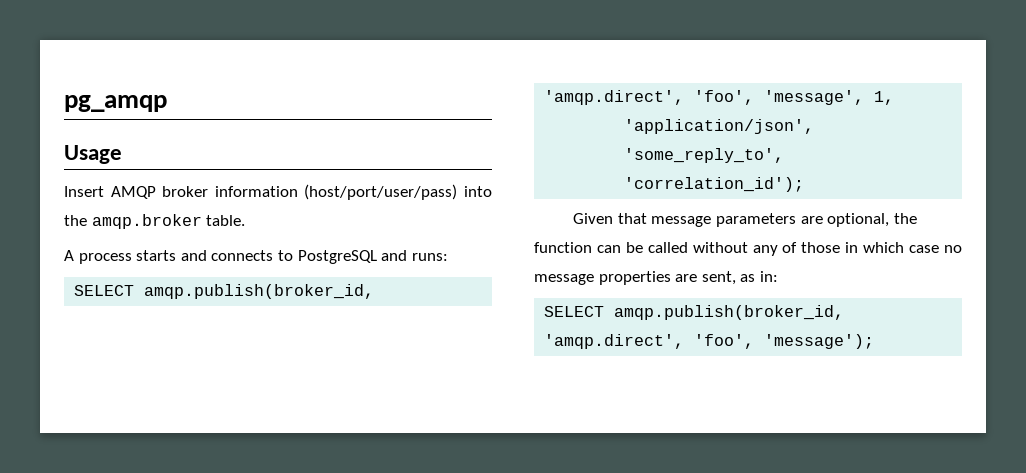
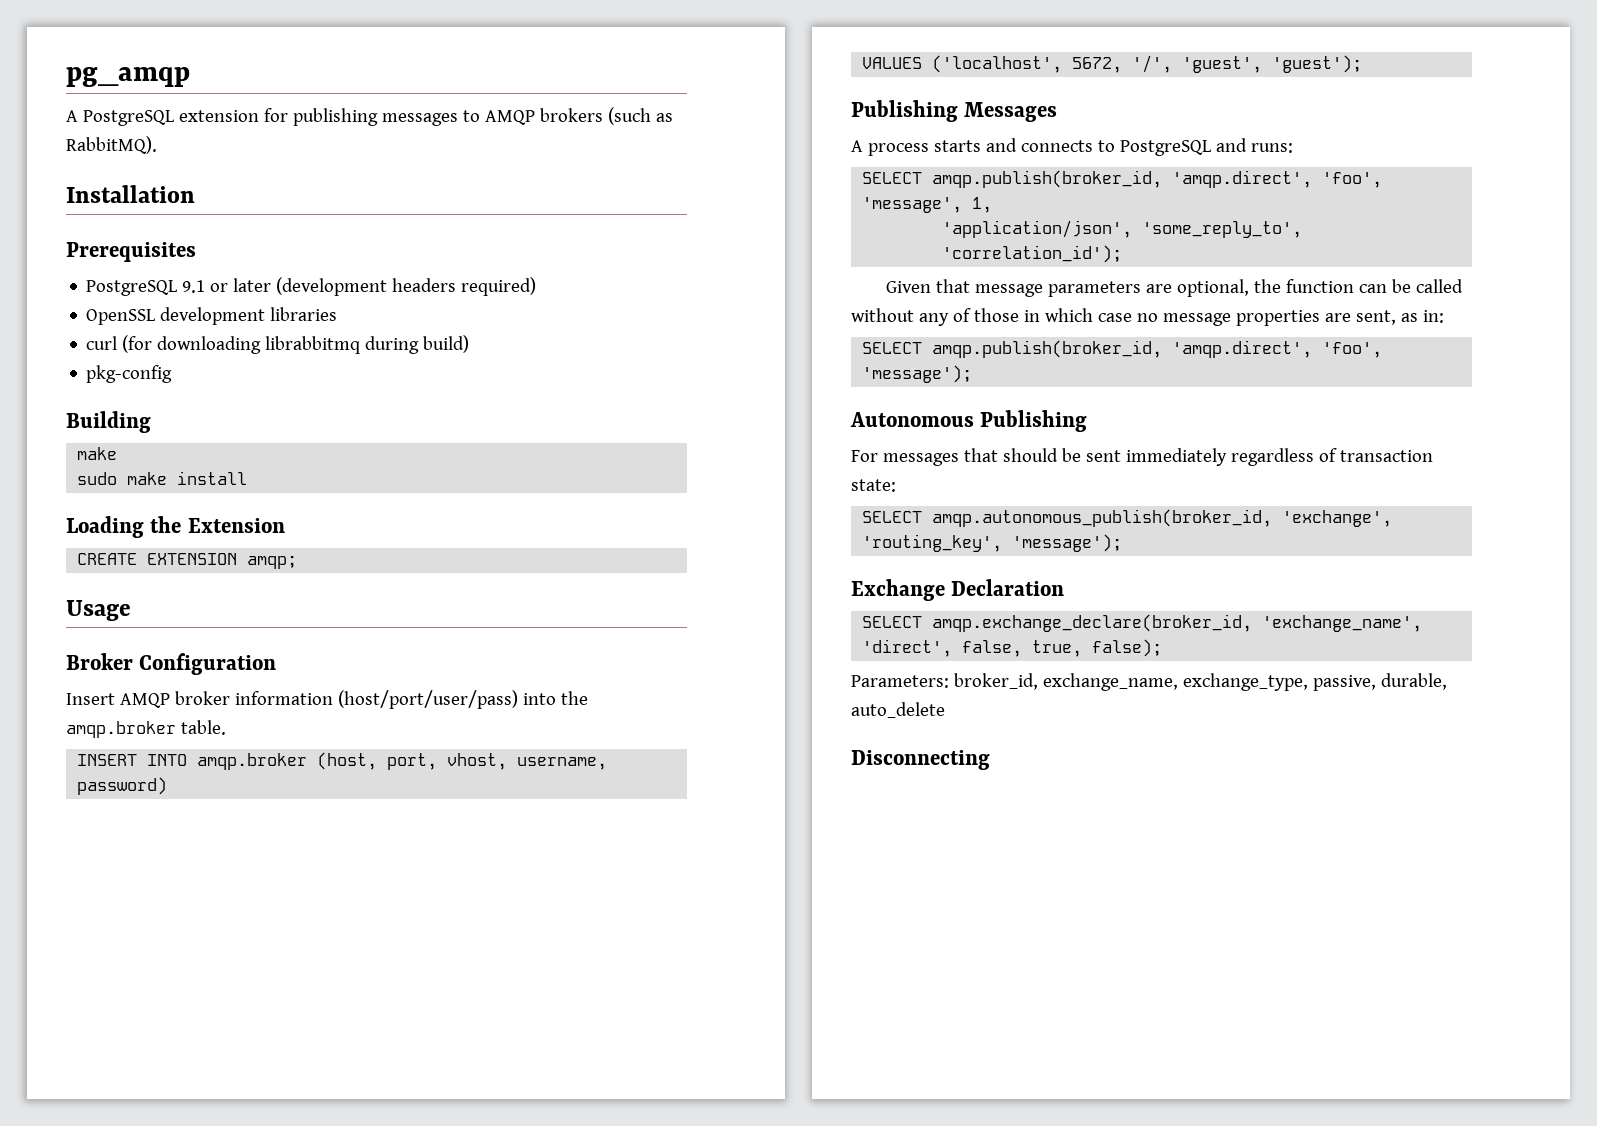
(167, 103) none -> [66,107,673,126] [66,136,157,154] [66,185,195,203] [66,242,196,262] [86,277,537,296] [86,307,338,325] [86,335,470,354] [86,365,173,383] [66,411,151,433] [77,447,118,460] [77,471,248,485] [66,516,285,538] [77,553,298,569] // A PostgreSQL extension for publishing messages to AMQP brokers (such as RabbitMQ). // Installation // Prerequisites // PostgreSQL 9.1 or later (development headers required) // OpenSSL development libraries // curl (for downloading librabbitmq during build) // pkg-config // Building // make // sudo make install // Loading the Extension // CREATE EXTENSION amqp;
(122, 154) none -> [66,653,277,675] // Broker Configuration
(246, 220) none -> [77,752,608,770] [77,777,168,795] [862,55,1363,73] [851,100,1058,122] // INSERT INTO amqp.broker (host, port, vhost, username, password) // VALUES ('localhost', 5672, '/', 'guest', 'guest'); // Publishing Messages
(875, 341) none -> [850,410,1088,432] [851,448,1433,466] [851,479,896,492] [862,509,1393,527] [862,534,1123,552] [851,579,1065,601] [862,614,1423,632] [862,639,1163,657] [851,673,1447,691] [851,702,945,718] [851,750,990,770] // Autonomous Publishing // For messages that should be sent immediately regardless of transaction state: // SELECT amqp.autonomous_publish(broker_id, 'exchange', 'routing_key', 'message'); // Exchange Declaration // SELECT amqp.exchange_declare(broker_id, 'exchange_name', 'direct', false, true, false); // Parameters: broker_id, exchange_name, exchange_type, passive, durable, auto_delete // Disconnecting

